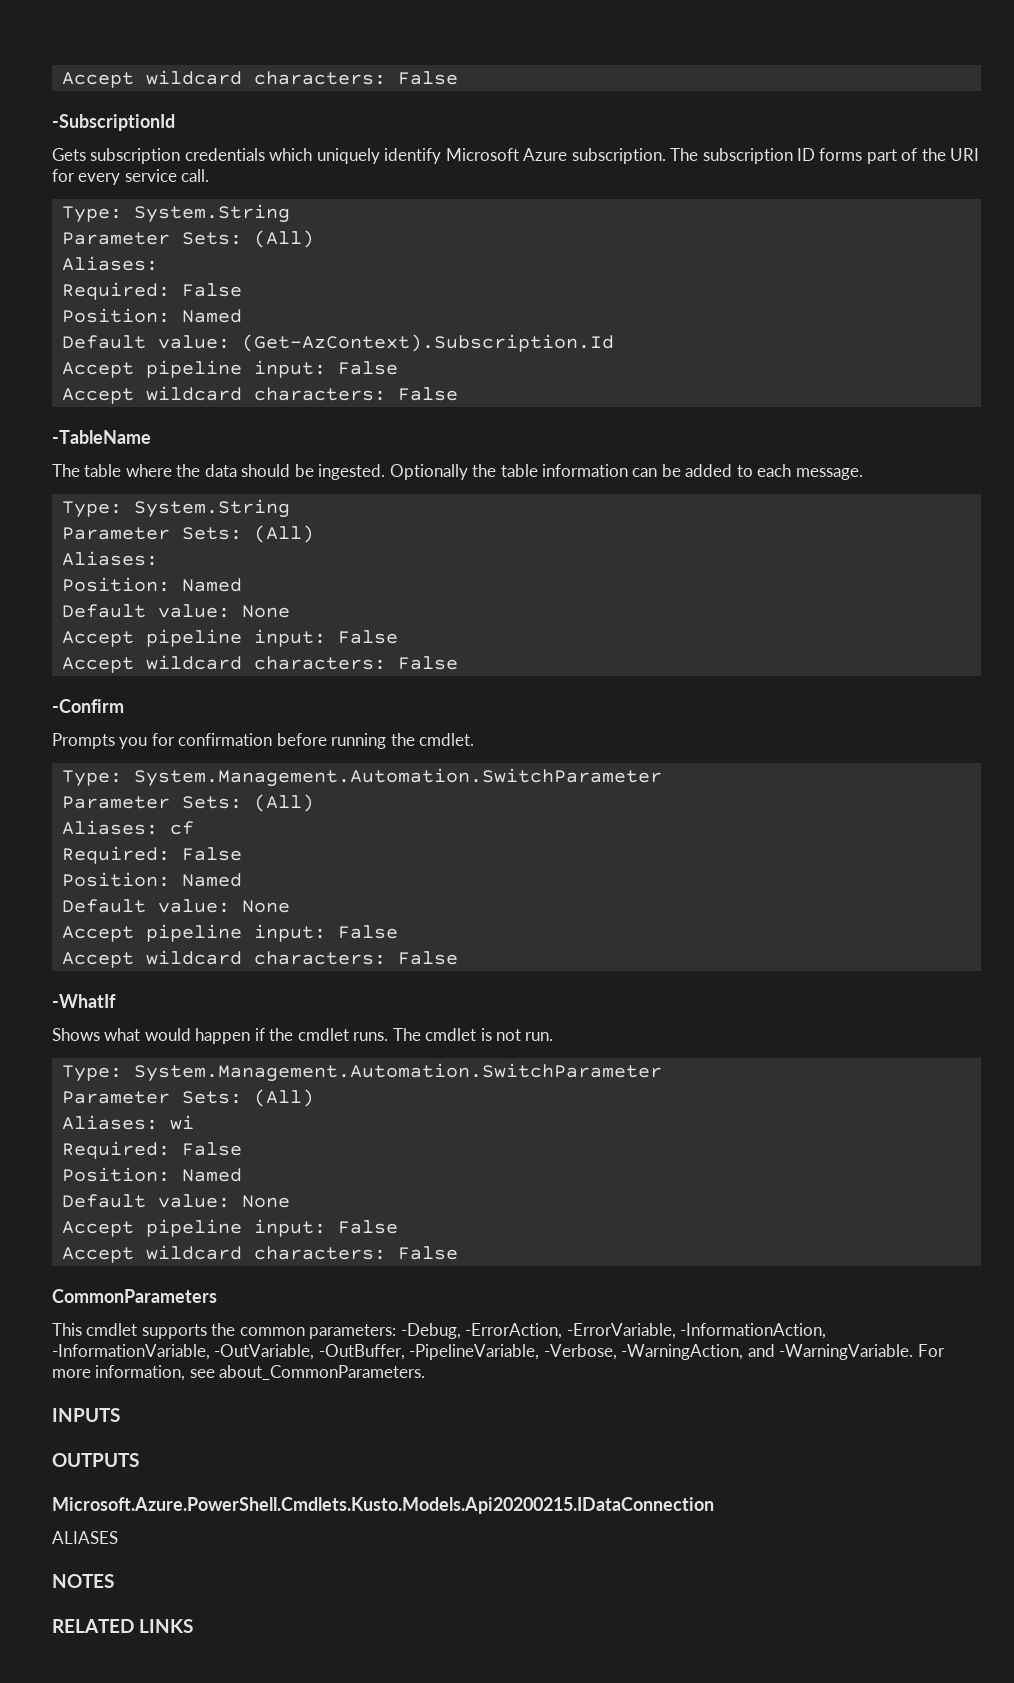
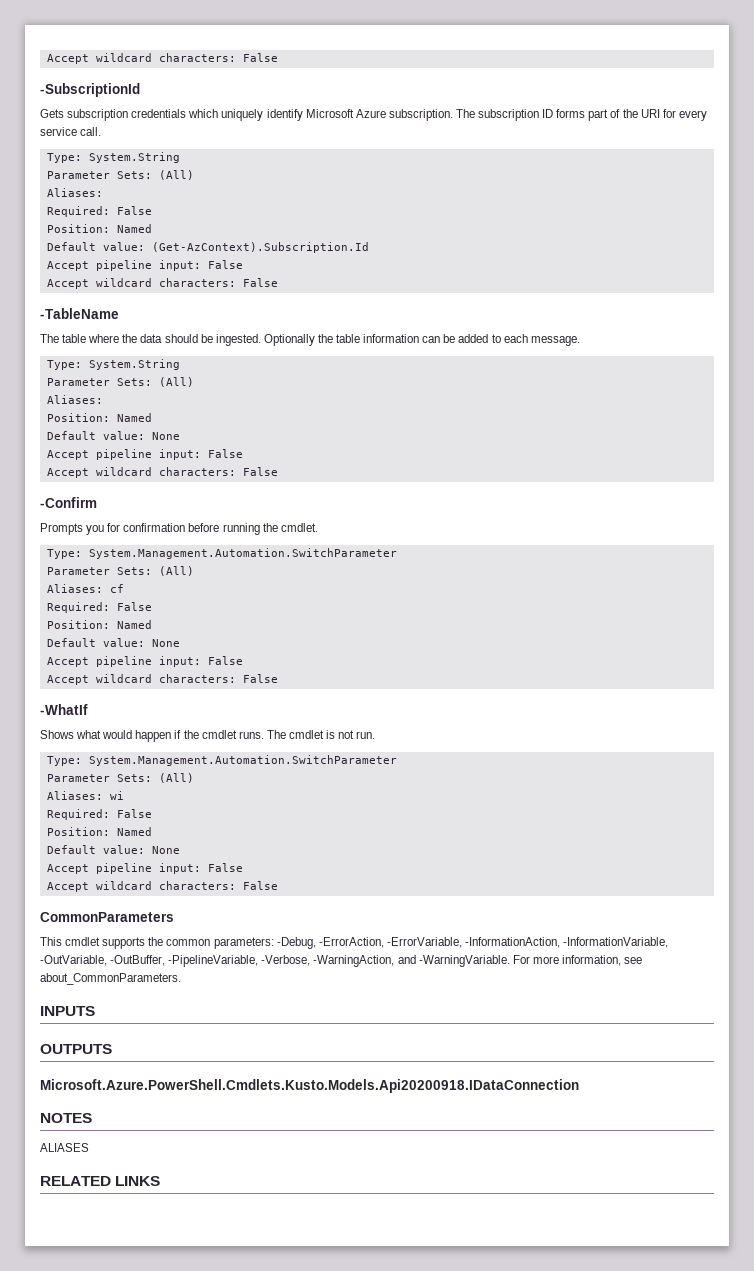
[52,1497,714,1514] Microsoft.Azure.PowerShell.Cmdlets.Kusto.Models.Api20200215.IDataConnection -> [40,1079,579,1093] [40,1113,92,1123] Microsoft.Azure.PowerShell.Cmdlets.Kusto.Models.Api20200918.IDataConnection // NOTES
[52,1574,114,1588] // NOTES -> (89, 1147) none

